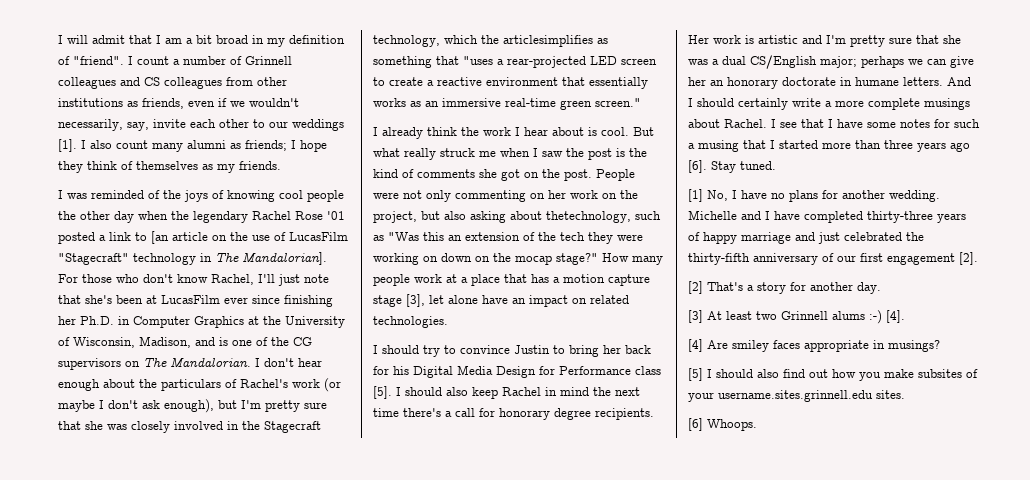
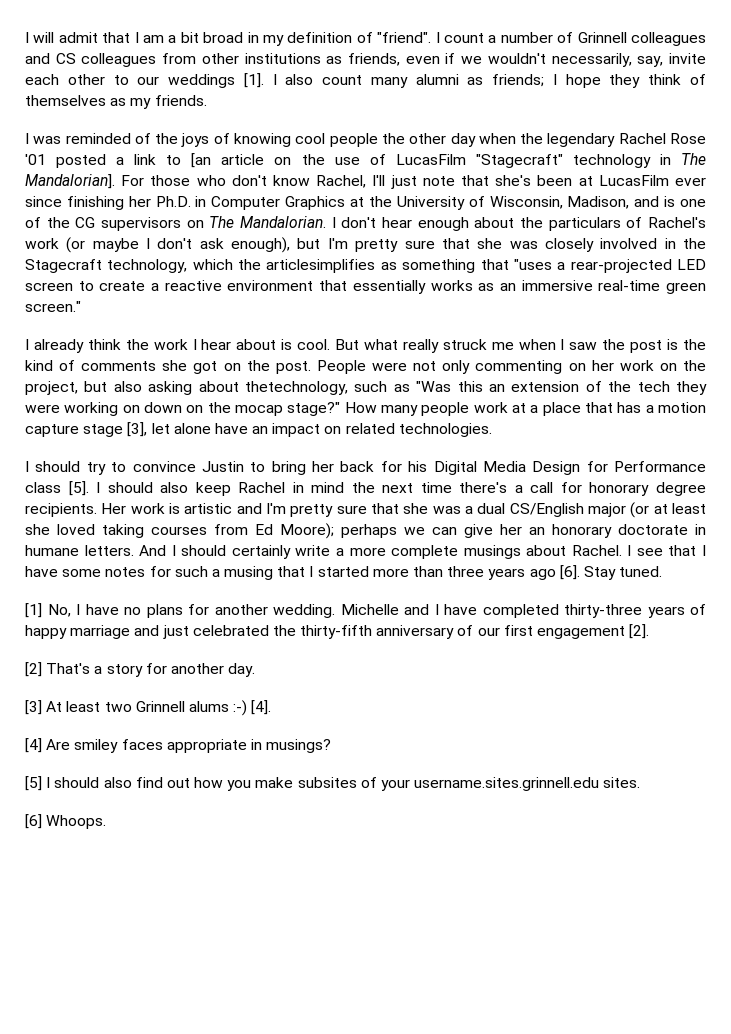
[820,56,857,68] major; -> [587,502,706,518] [25,523,334,539] major (or at least she loved taking courses from Ed Moore);

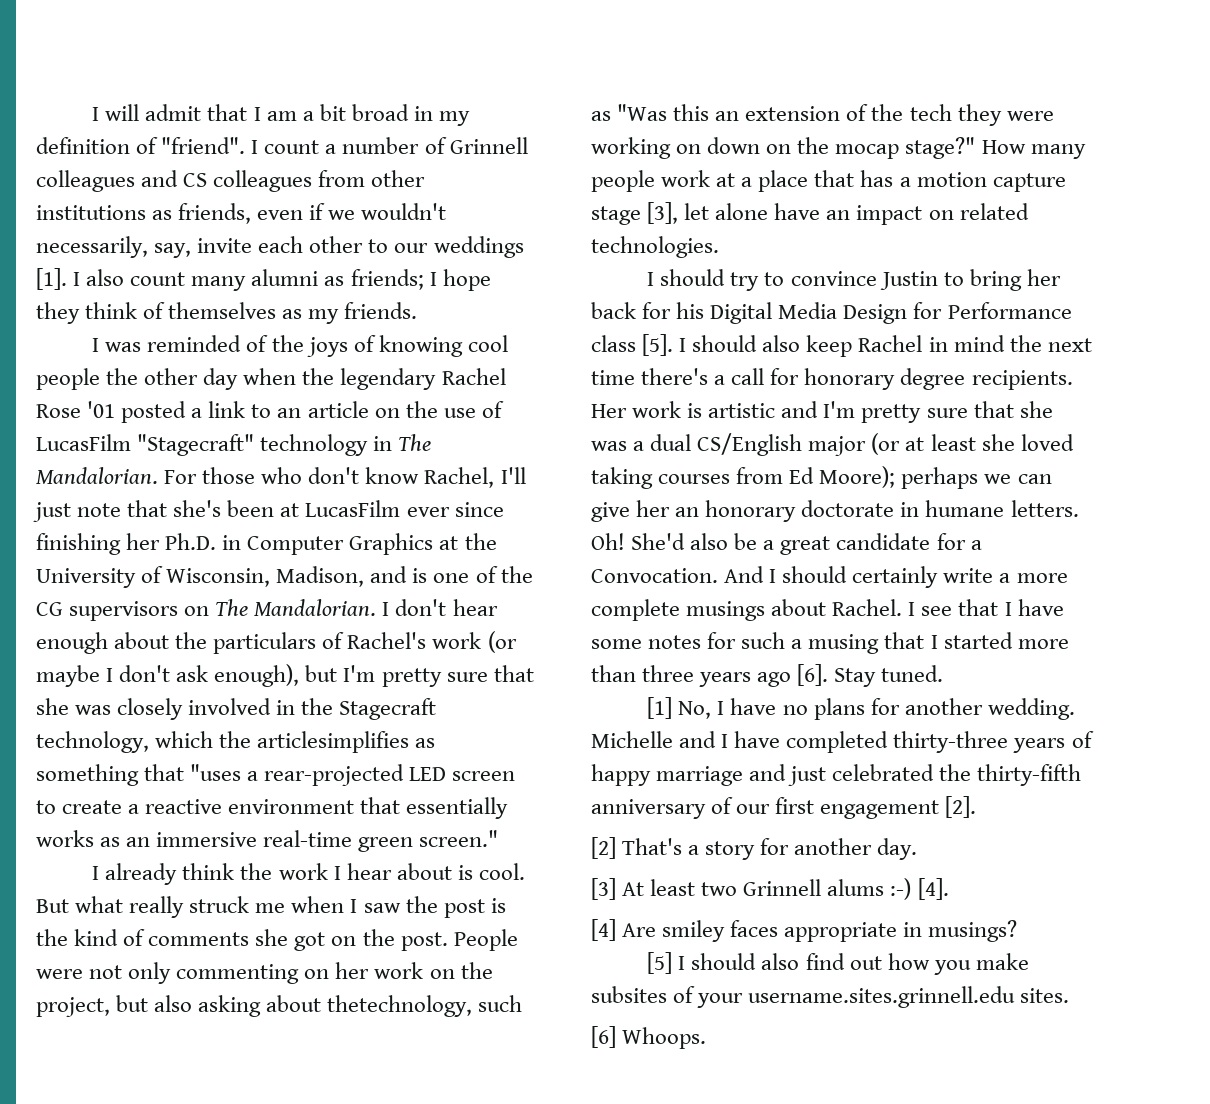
[191,153,212,168] [an -> [277,408,302,418] an
[25,174,115,189] Mandalorian]. -> [36,467,158,484] Mandalorian.
(134, 550) none -> [591,533,982,555] [591,568,718,583] Oh! She'd also be a great candidate for a Convocation.

